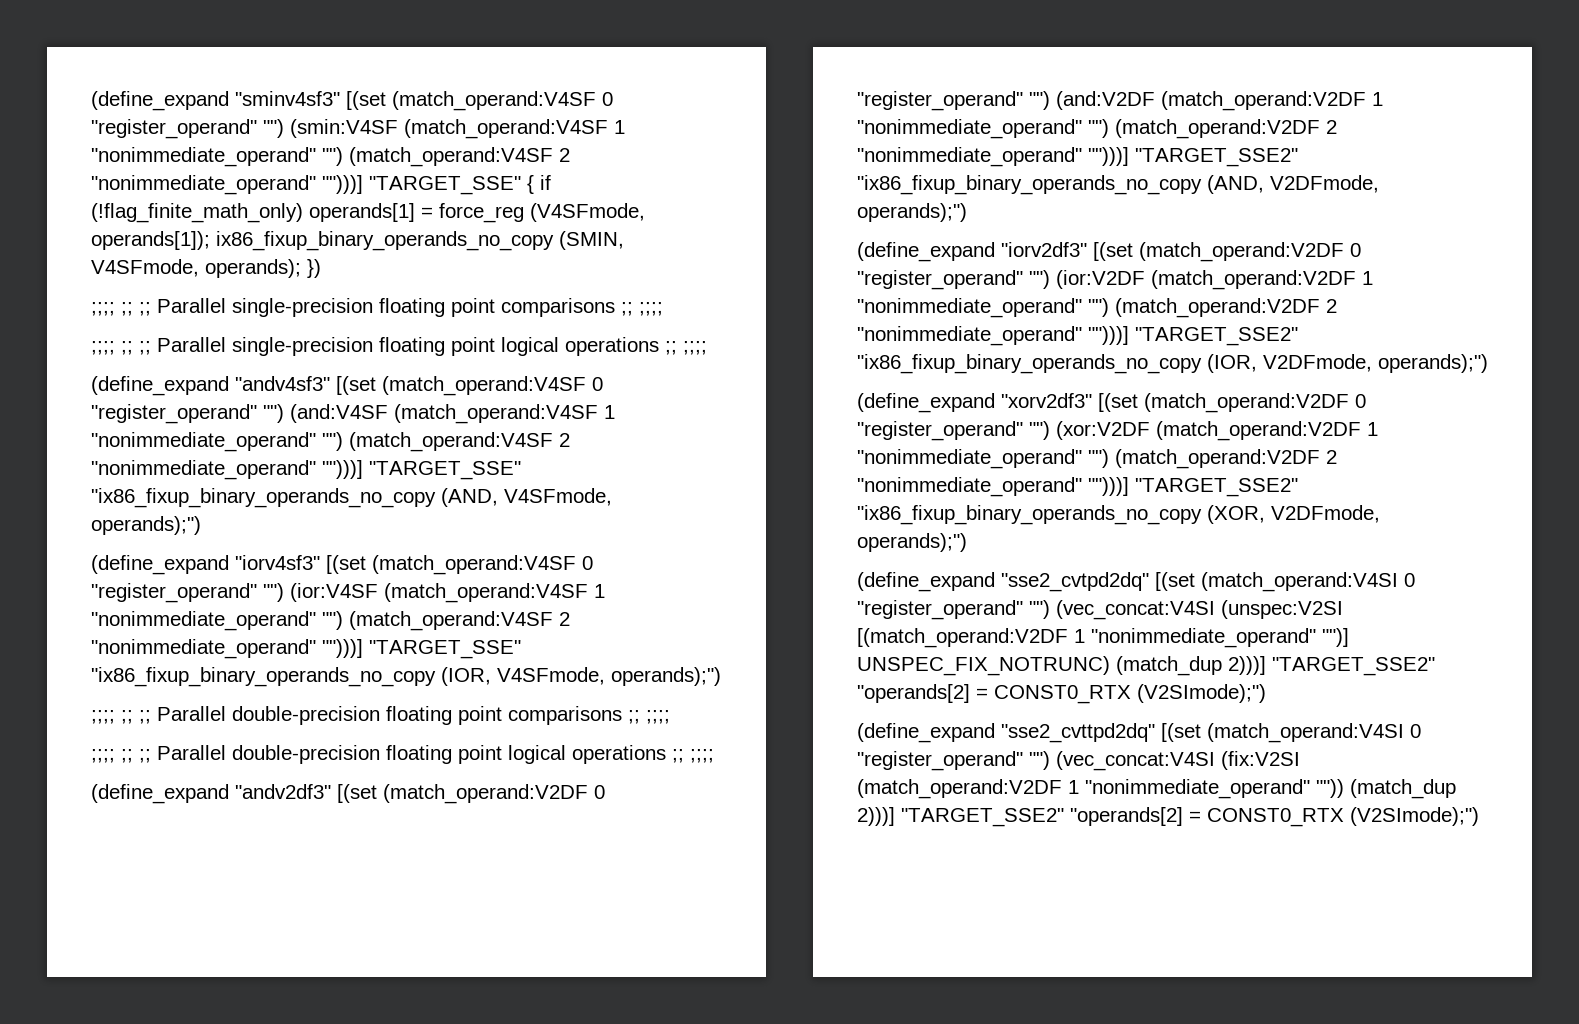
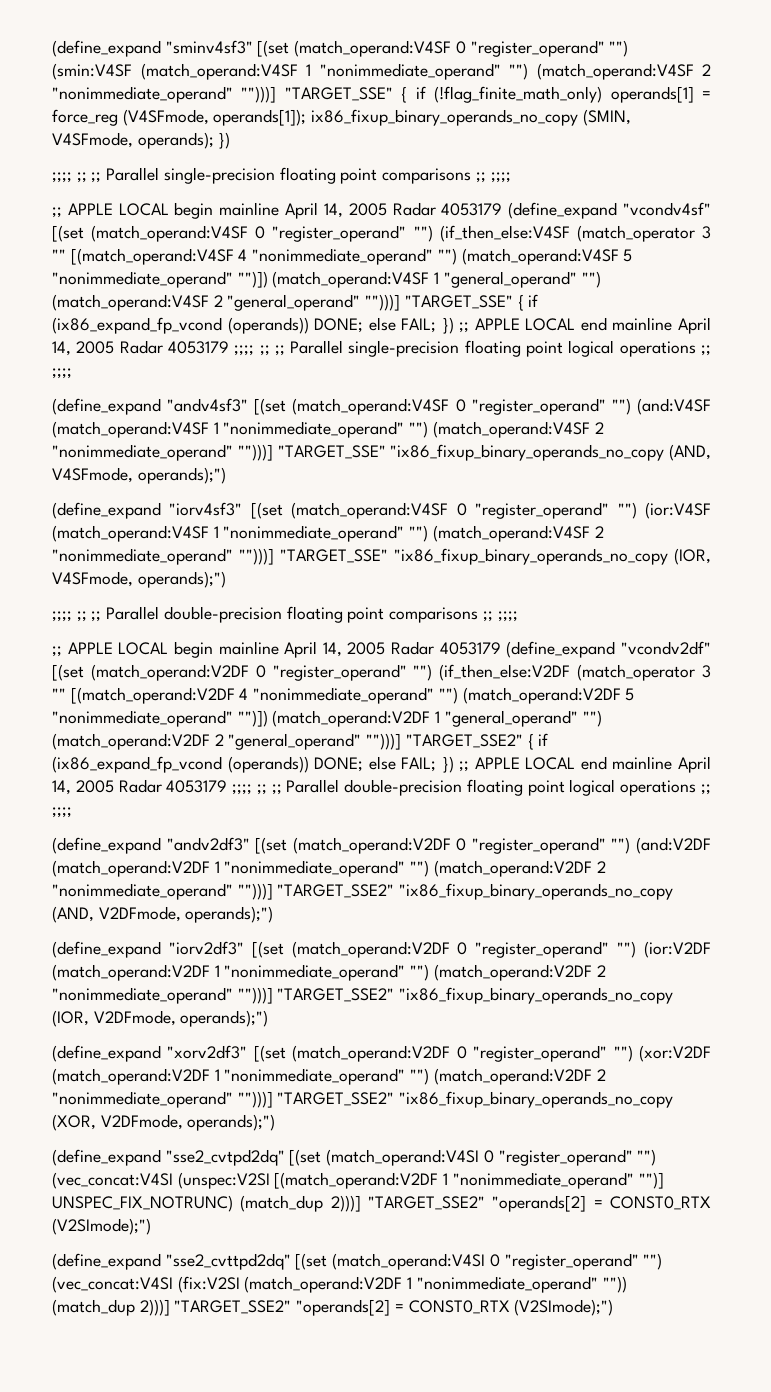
(663, 309) none -> [52,202,711,219] [52,225,711,242] [52,248,633,265] [52,271,601,288] [52,294,539,311] [52,317,711,334] [52,340,229,356] ;; APPLE LOCAL begin mainline April 14, 2005 Radar 4053179 (define_expand "vcondv4sf" [(set (match_operand:V4SF 0 "register_operand" "") (if_then_else:V4SF (match_operator 3 "" [(match_operand:V4SF 4 "nonimmediate_operand" "") (match_operand:V4SF 5 "nonimmediate_operand" "")]) (match_operand:V4SF 1 "general_operand" "") (match_operand:V4SF 2 "general_operand" "")))] "TARGET_SSE" { if (ix86_expand_fp_vcond (operands)) DONE; else FAIL; }) ;; APPLE LOCAL end mainline April 14, 2005 Radar 4053179
(670, 717) none -> [52,641,711,658] [52,664,712,681] [52,687,635,704] [52,710,602,727] [52,733,549,750] [52,756,711,773] [52,779,228,795] ;; APPLE LOCAL begin mainline April 14, 2005 Radar 4053179 (define_expand "vcondv2df" [(set (match_operand:V2DF 0 "register_operand" "") (if_then_else:V2DF (match_operator 3 "" [(match_operand:V2DF 4 "nonimmediate_operand" "") (match_operand:V2DF 5 "nonimmediate_operand" "")]) (match_operand:V2DF 1 "general_operand" "") (match_operand:V2DF 2 "general_operand" "")))] "TARGET_SSE2" { if (ix86_expand_fp_vcond (operands)) DONE; else FAIL; }) ;; APPLE LOCAL end mainline April 14, 2005 Radar 4053179

